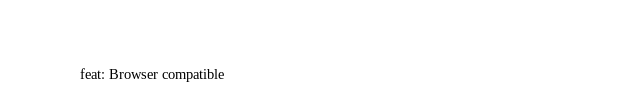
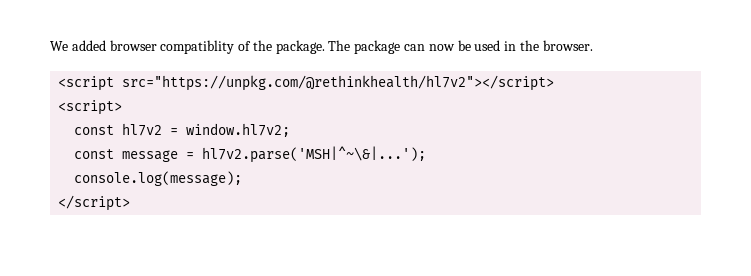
[80,68,224,82] feat: Browser compatible -> [50,40,593,54] [58,75,555,91] [58,100,123,115] [74,123,291,137] [74,146,427,163] [74,171,243,186] [58,195,131,211] We added browser compatiblity of the package. The package can now be used in the browser. // <script src="https://unpkg.com/@rethinkhealth/hl7v2"></script> // <script> // const hl7v2 = window.hl7v2; // const message = hl7v2.parse('MSH|^~\&|...'); // console.log(message); // </script>

